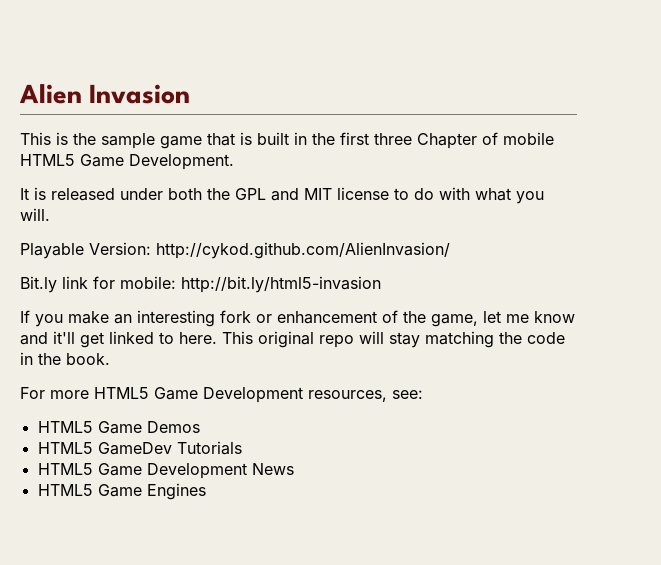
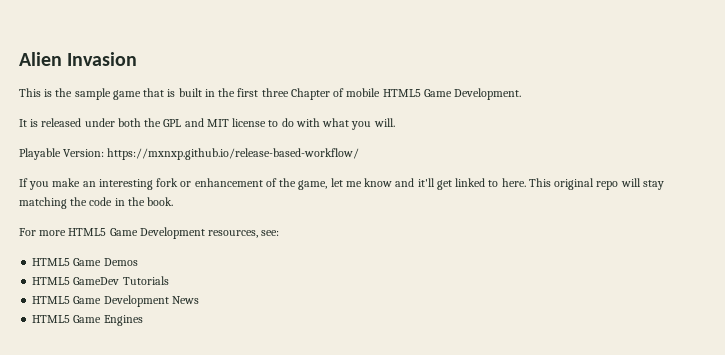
[156,242,450,259] [20,276,381,293] http://cykod.github.com/AlienInvasion/ // Bit.ly link for mobile: http://bit.ly/html5-invasion -> [107,148,360,160] https://mxnxp.github.io/release-based-workflow/

